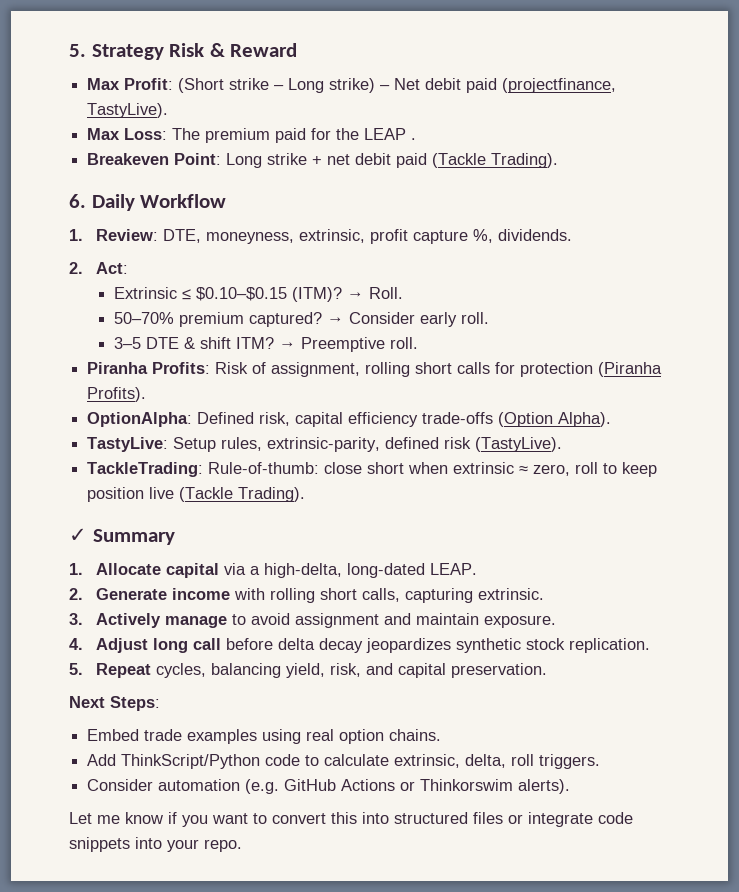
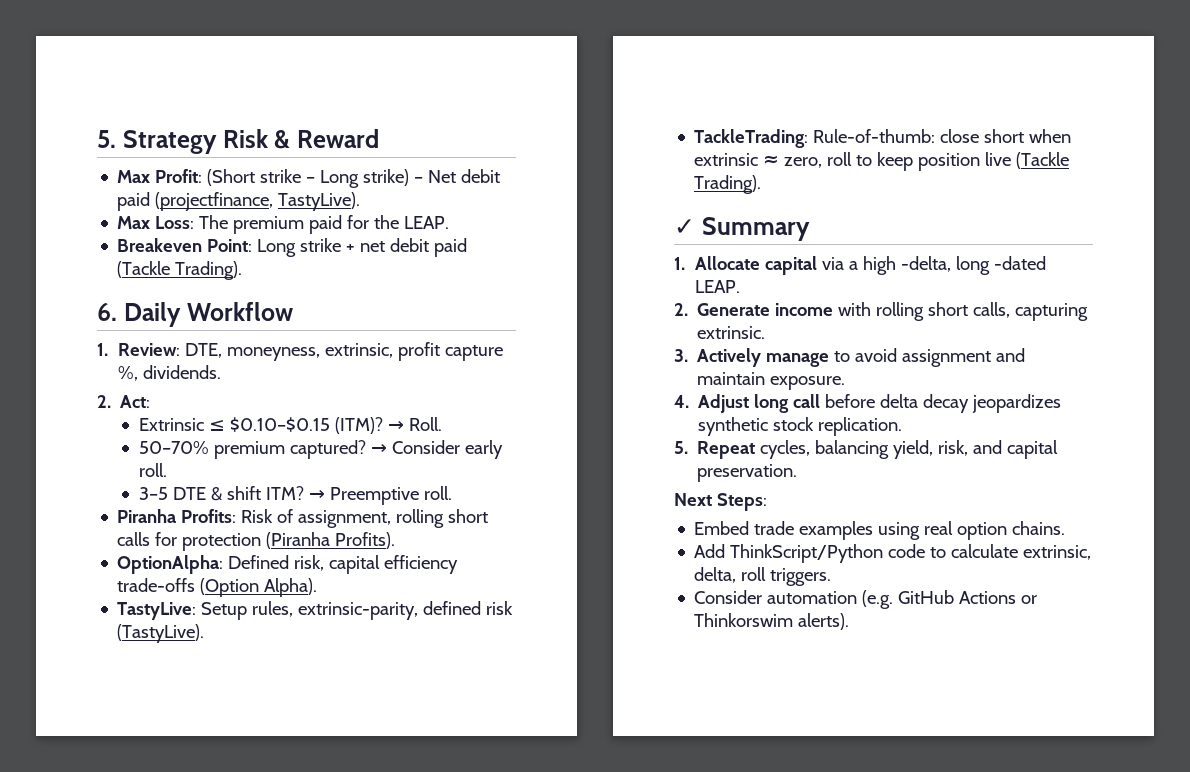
[364,128,417,140] LEAP . -> [404,216,450,229] LEAP.
[264,563,426,578] high‑delta, long‑dated -> [863,256,1047,275] high -delta, long -dated
[69,812,633,827] [69,837,242,852] // Let me know if you want to convert this into structured files or integrate code snippets into your repo. -> (850, 621) none

